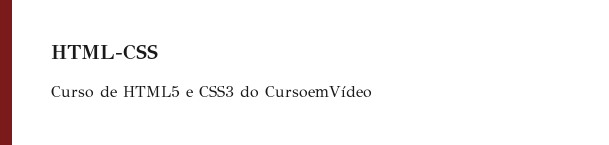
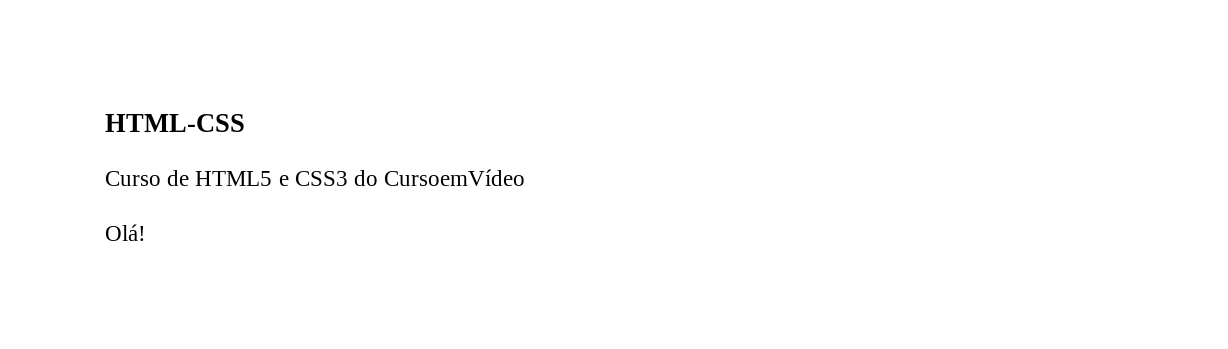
(372, 92) none -> [105,224,146,241] // Olá!

